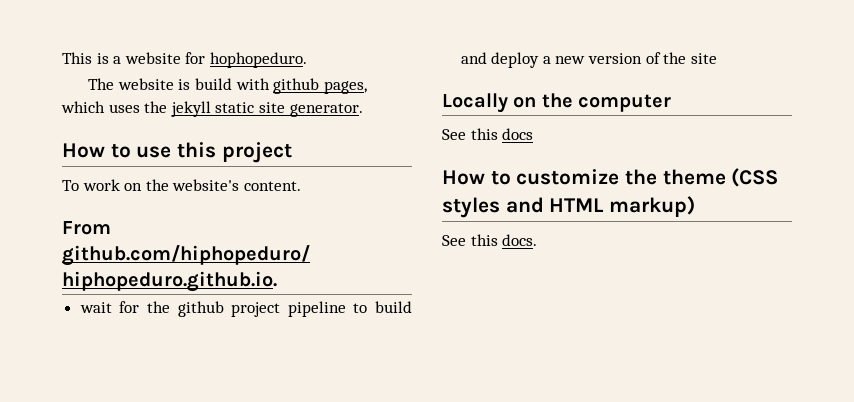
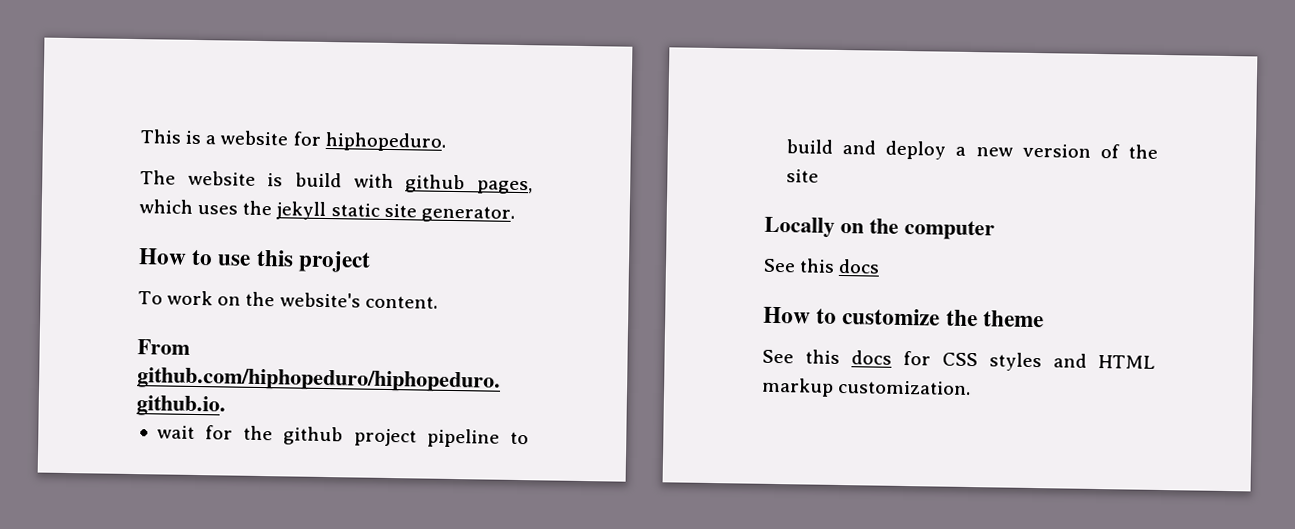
[209,52,307,68] hophopeduro. -> [324,131,447,152] hiphopeduro.
[731,168,779,187] [442,196,696,218] [442,234,538,246] (CSS styles and HTML markup) // See this docs. -> [762,349,1155,372] [761,377,972,397] // See this docs for CSS styles and HTML markup customization.

